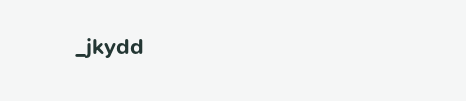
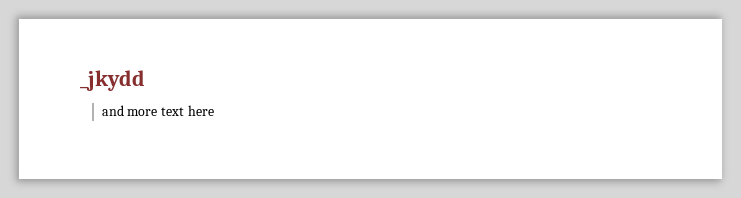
(144, 48) none -> [101,105,214,116] // and more text here

